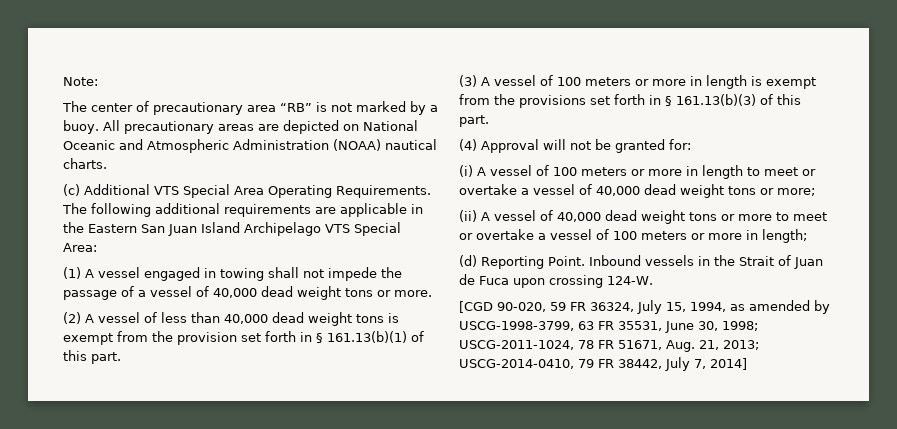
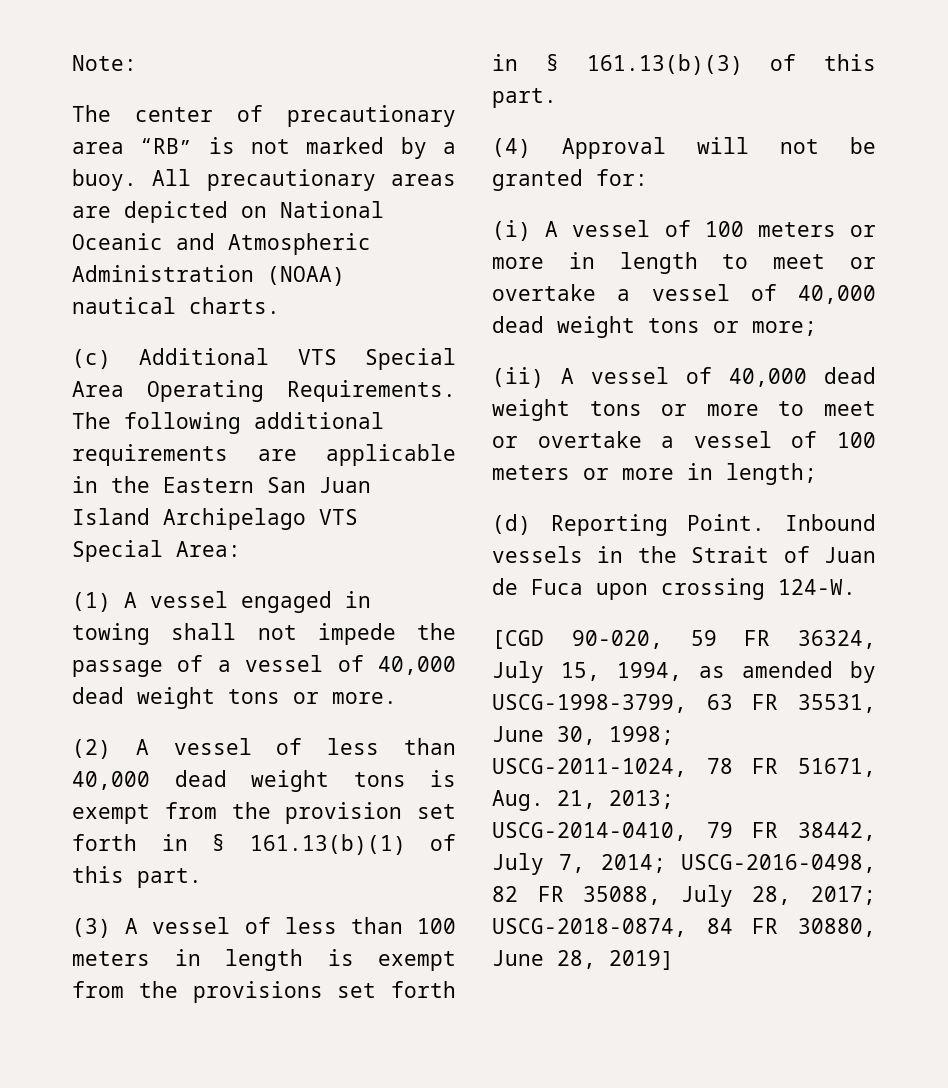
[557,77,686,86] 100 meters or more -> [284,917,456,934] [72,951,150,966] less than 100 meters
[710,358,747,370] 2014] -> [600,854,876,873] [492,885,876,907] [492,918,876,937] [492,950,674,970] 2014; USCG-2016-0498, 82 FR 35088, July 28, 2017; USCG-2018-0874, 84 FR 30880, June 28, 2019]

